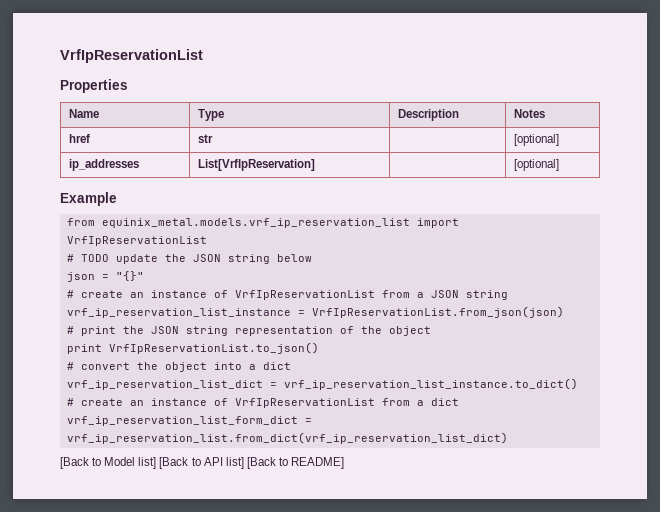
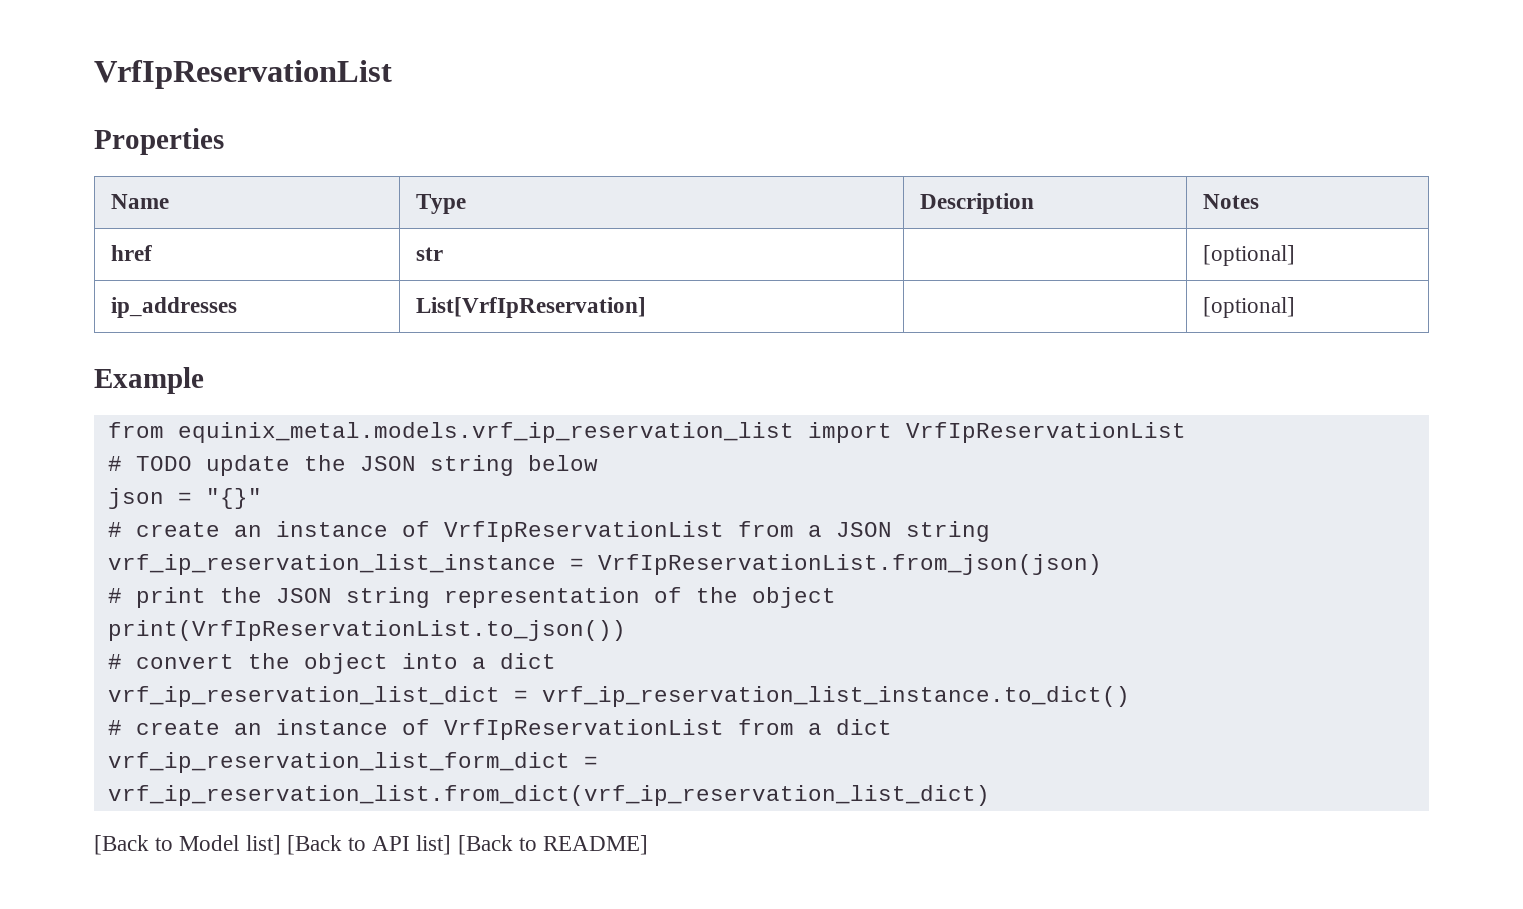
[66,342,319,354] print VrfIpReservationList.to_json() -> [107,620,626,641] print(VrfIpReservationList.to_json())

